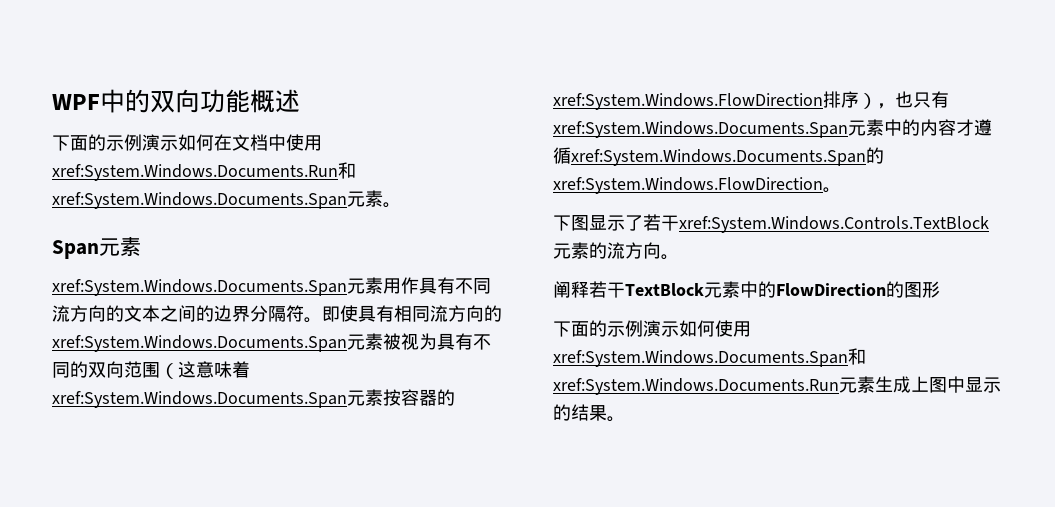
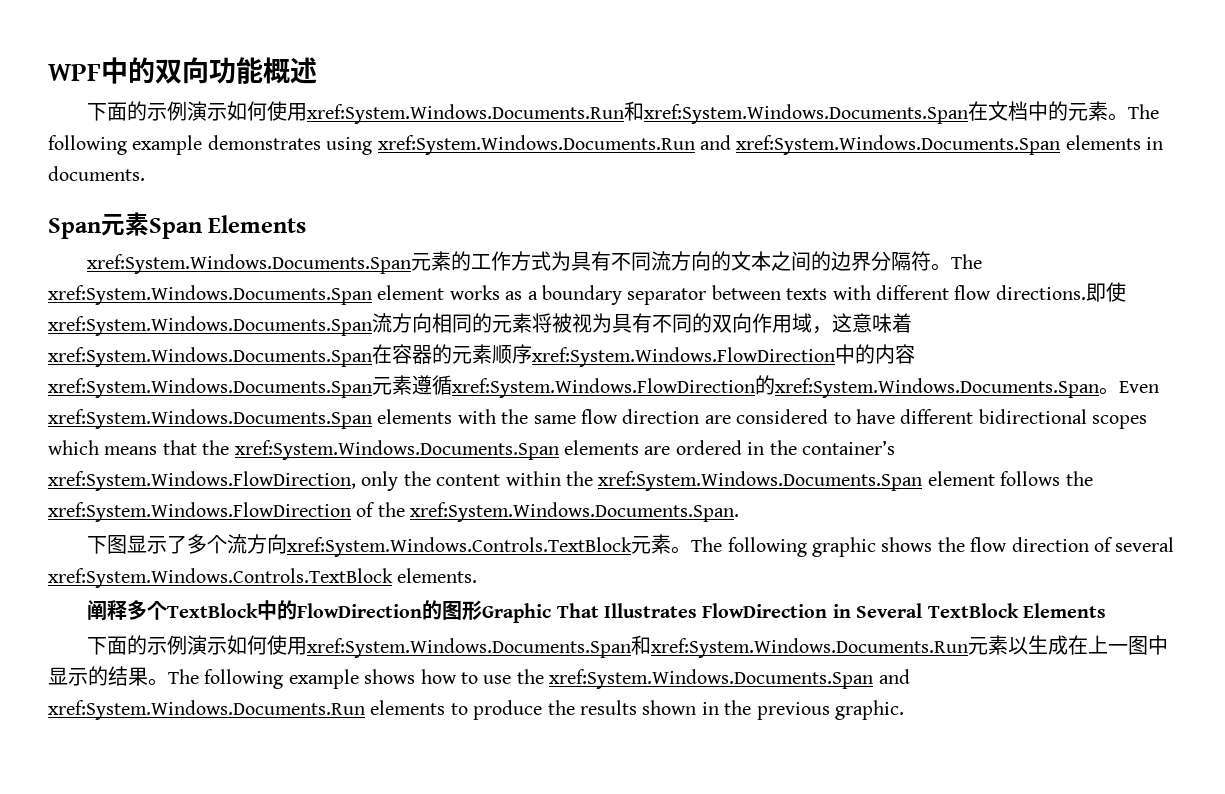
[214,134,286,151] 在文档中 -> (268, 111) none
[347,190,401,208] 元素。 -> [968,101,1160,121] [48,135,1164,155] [48,166,145,181] 在文档中的元素。The following example demonstrates using xref:System.Windows.Documents.Run and xref:System.Windows.Documents.Span elements in documents.
[52,277,419,296] // xref:System.Windows.Documents.Span元素用作 -> [149,215,307,239] [87,251,572,274] Span Elements // xref:System.Windows.Documents.Span元素的工作方式为
[322,305,502,322] [52,333,383,352] 即使具有相同流方向的xref:System.Windows.Documents.Span元素 -> [951,254,983,269] [48,282,1126,305] [48,313,552,336] The xref:System.Windows.Documents.Span element works as a boundary separator between texts with different flow directions.即使xref:System.Windows.Documents.Span流方向相同的元素将
[124,361,178,379] 范围（ -> [752,313,832,334] 作用域，
[347,389,455,406] [553,91,949,110] [553,119,992,138] [553,147,884,166] [553,177,841,194] [553,214,989,233] [553,242,679,260] [553,281,940,298] 元素按容器的xref:System.Windows.FlowDirection排序），也只有xref:System.Windows.Documents.Span元素中的内容才遵循xref:System.Windows.Documents.Span的xref:System.Windows.FlowDirection。 // 下图显示了若干xref:System.Windows.Controls.TextBlock元素的流方向。 // 阐释若干TextBlock元素中的FlowDirection的图形 -> [372,344,915,367] [48,375,1159,398] [48,409,1148,429] [48,440,895,460] [48,471,1093,491] [48,502,740,522] [87,534,1175,557] [48,568,478,588] [87,600,1107,623] 在容器的元素顺序xref:System.Windows.FlowDirection中的内容xref:System.Windows.Documents.Span元素遵循xref:System.Windows.FlowDirection的xref:System.Windows.Documents.Span。Even xref:System.Windows.Documents.Span elements with the same flow direction are considered to have different bidirectional scopes which means that the xref:System.Windows.Documents.Span elements are ordered in the container’s xref:System.Windows.FlowDirection, only the content within the xref:System.Windows.Documents.Span element follows the xref:System.Windows.FlowDirection of the xref:System.Windows.Documents.Span. // 下图显示了多个流方向xref:System.Windows.Controls.TextBlock元素。The following graphic shows the flow direction of several xref:System.Windows.Controls.TextBlock elements. // 阐释多个TextBlock中的FlowDirection的图形Graphic That Illustrates FlowDirection in Several TextBlock Elements
[875,376,929,393] 生成上 -> [1008,635,1129,655] 以生成在上一
(625, 419) none -> [168,669,910,689] [48,700,904,720] The following example shows how to use the xref:System.Windows.Documents.Span and xref:System.Windows.Documents.Run elements to produce the results shown in the previous graphic.

